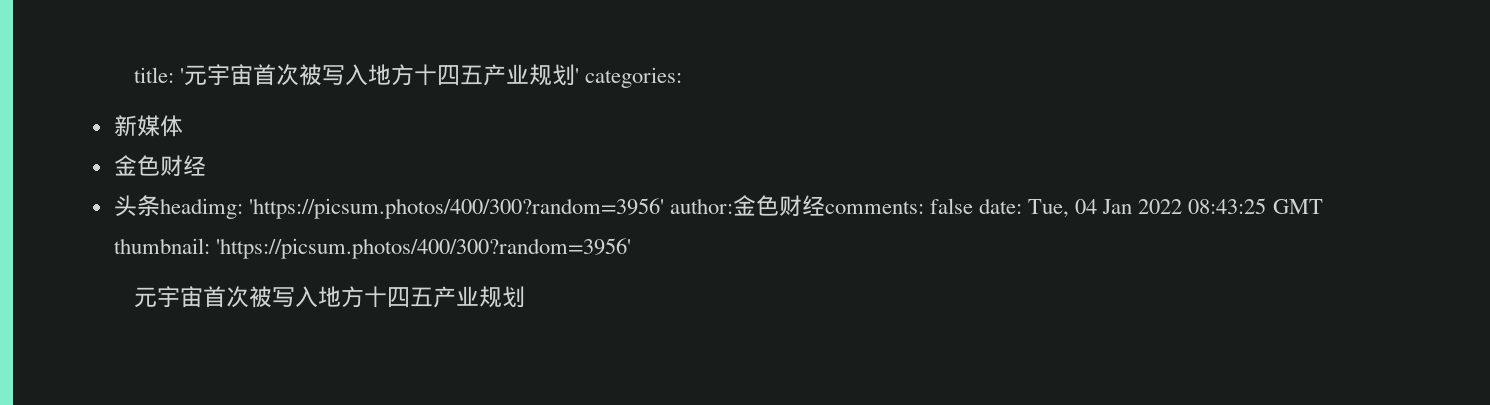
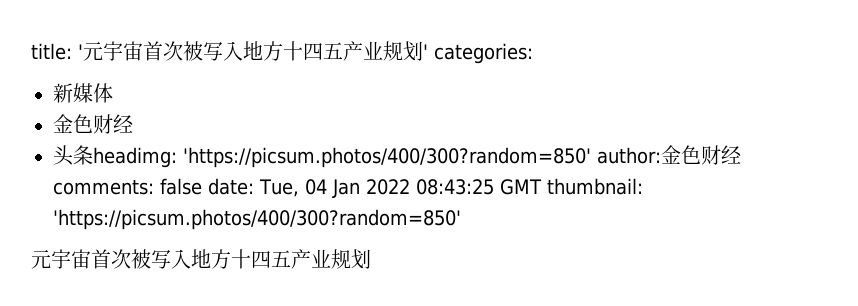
[248,198,664,219] 'https://picsum.photos/400/300?random=3956' -> [183,147,591,168] 'https://picsum.photos/400/300?random=850'
[215,238,631,259] 'https://picsum.photos/400/300?random=3956' -> [53,209,461,230] 'https://picsum.photos/400/300?random=850'

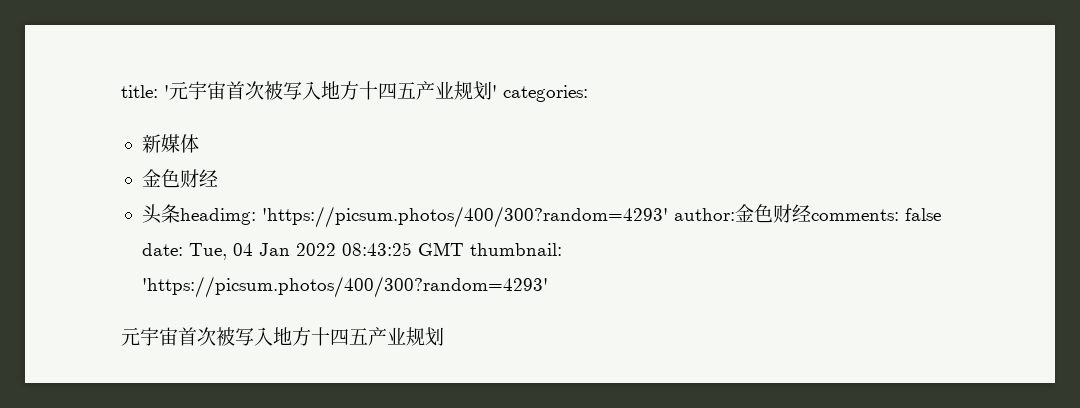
[183,147,591,168] 'https://picsum.photos/400/300?random=850' -> [261,206,668,228] 'https://picsum.photos/400/300?random=4293'
[53,209,461,230] 'https://picsum.photos/400/300?random=850' -> [141,276,548,298] 'https://picsum.photos/400/300?random=4293'

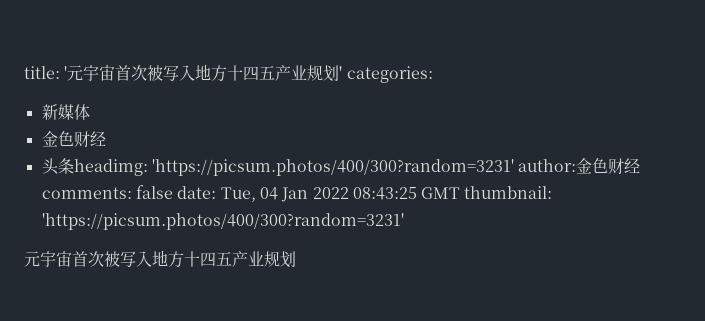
[261,206,668,228] 'https://picsum.photos/400/300?random=4293' -> [151,159,514,176] 'https://picsum.photos/400/300?random=3231'
[141,276,548,298] 'https://picsum.photos/400/300?random=4293' -> [41,213,404,230] 'https://picsum.photos/400/300?random=3231'

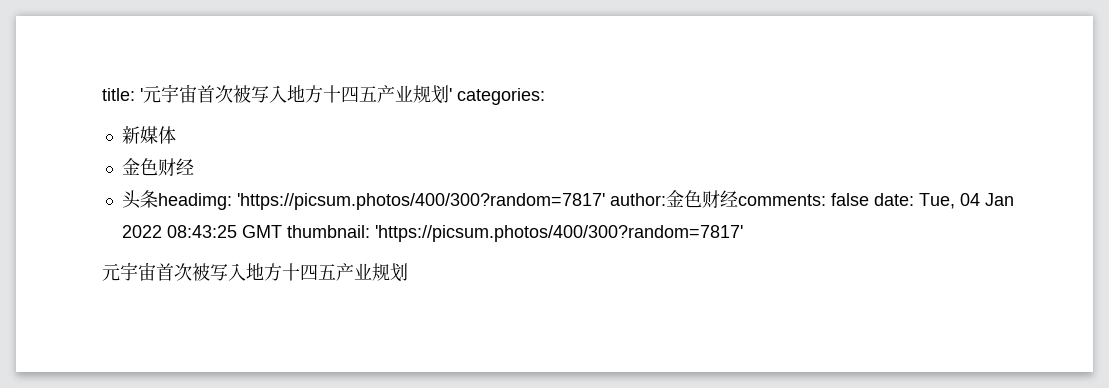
[151,159,514,176] 'https://picsum.photos/400/300?random=3231' -> [236,193,605,210] 'https://picsum.photos/400/300?random=7817'
[41,213,404,230] 'https://picsum.photos/400/300?random=3231' -> [374,225,743,242] 'https://picsum.photos/400/300?random=7817'

